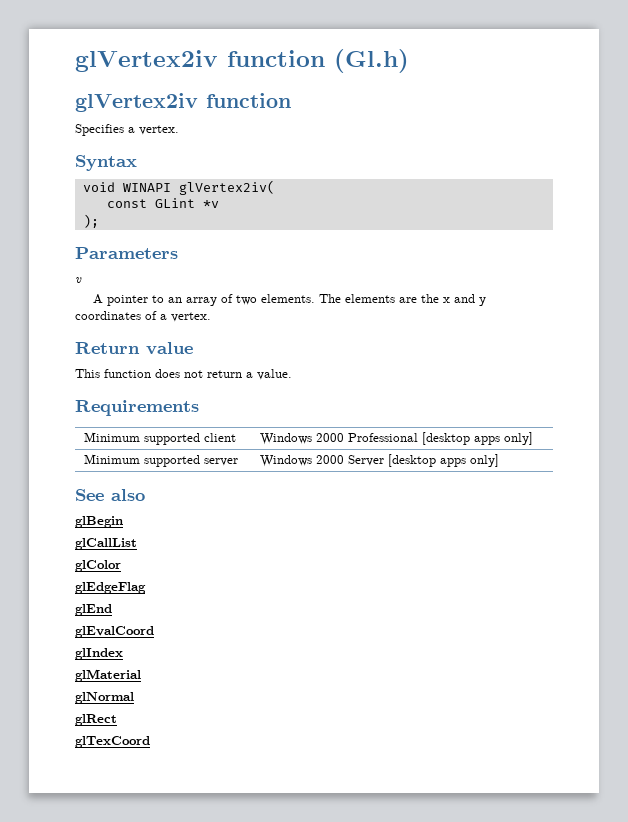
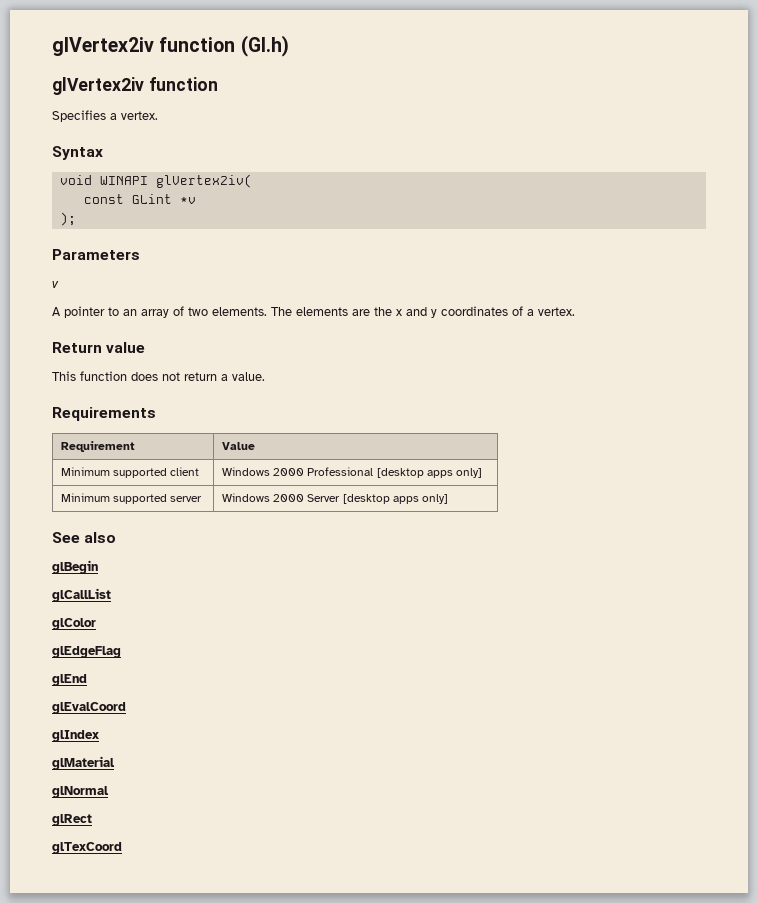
(199, 408) none -> [61,441,136,452] [222,442,256,450] // Requirement | Value

